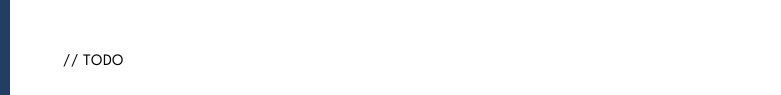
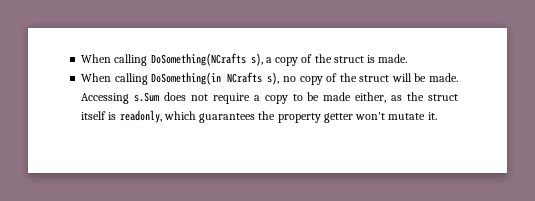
[63,54,125,67] // TODO -> [81,53,408,66] [81,72,458,85] [81,92,458,104] [81,110,437,123] When calling DoSomething(NCrafts s), a copy of the struct is made. // When calling DoSomething(in NCrafts s), no copy of the struct will be made. Accessing s.Sum does not require a copy to be made either, as the struct itself is readonly, which guarantees the property getter won't mutate it.

